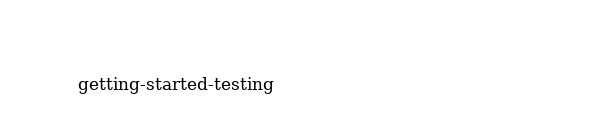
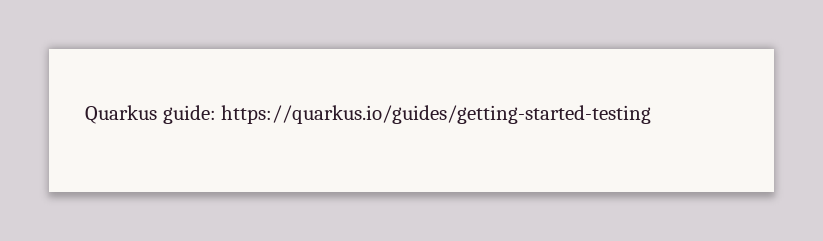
[78,77,274,94] getting-started-testing -> [85,105,652,124] Quarkus guide: https://quarkus.io/guides/getting-started-testing

